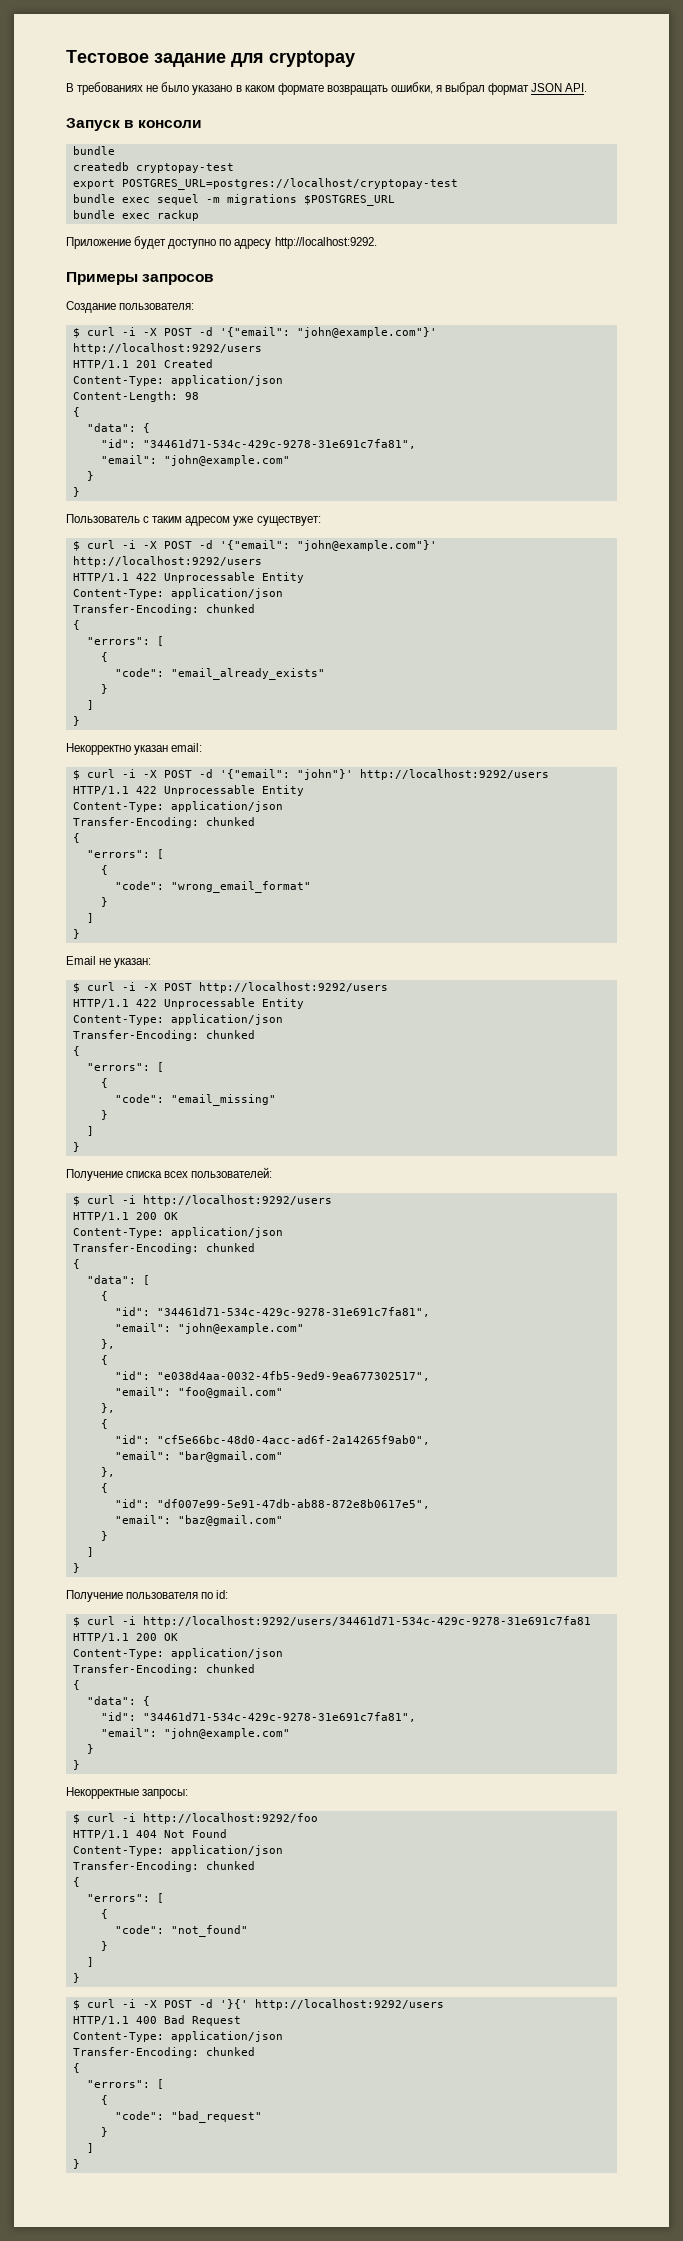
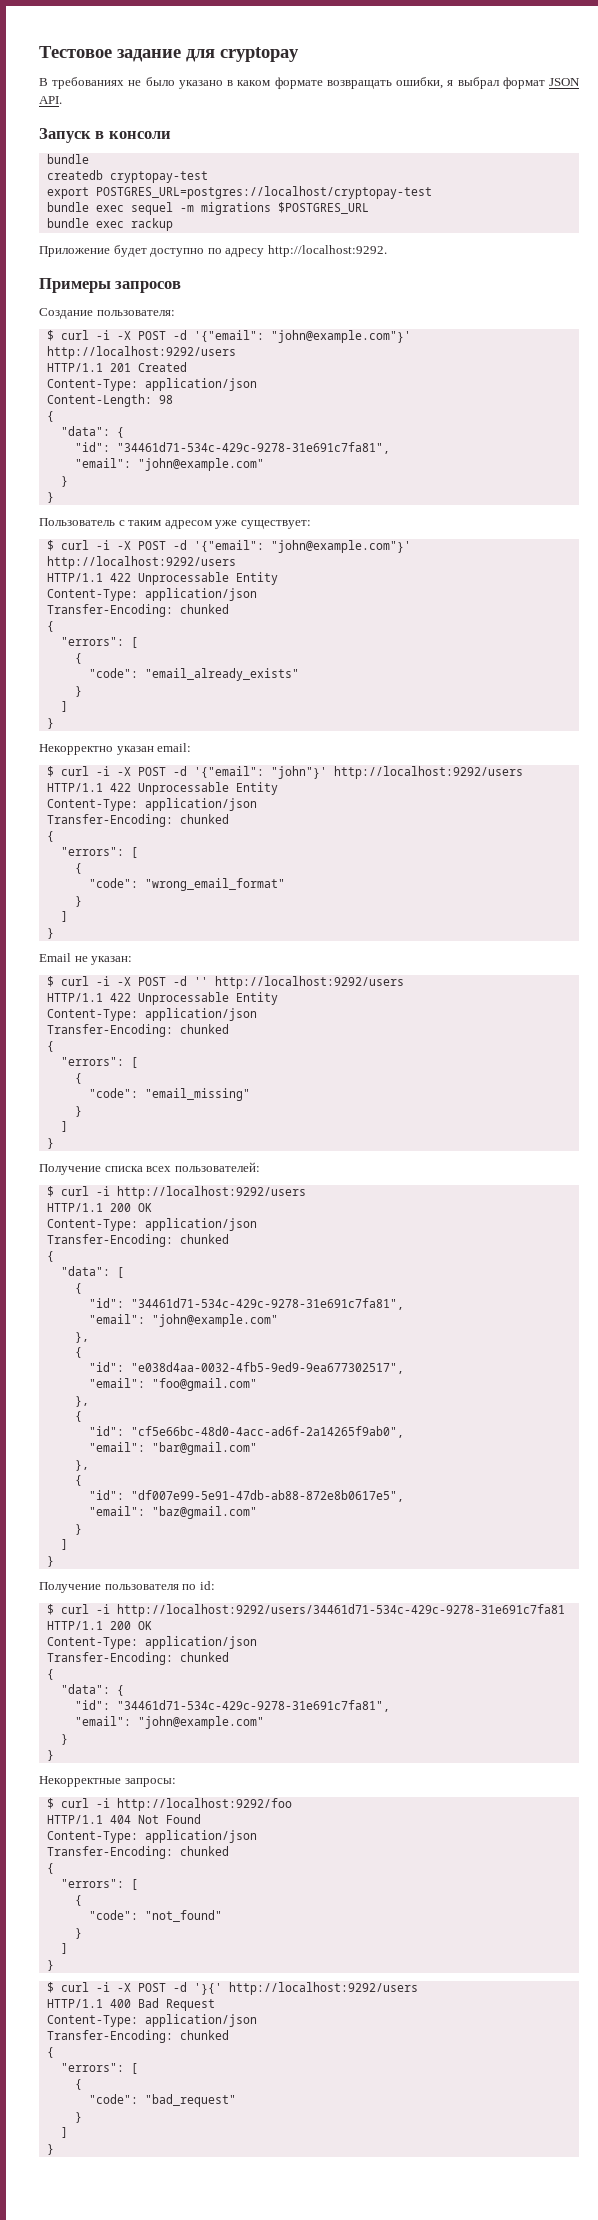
(192, 987) none -> [172,976,208,986] -d ''

